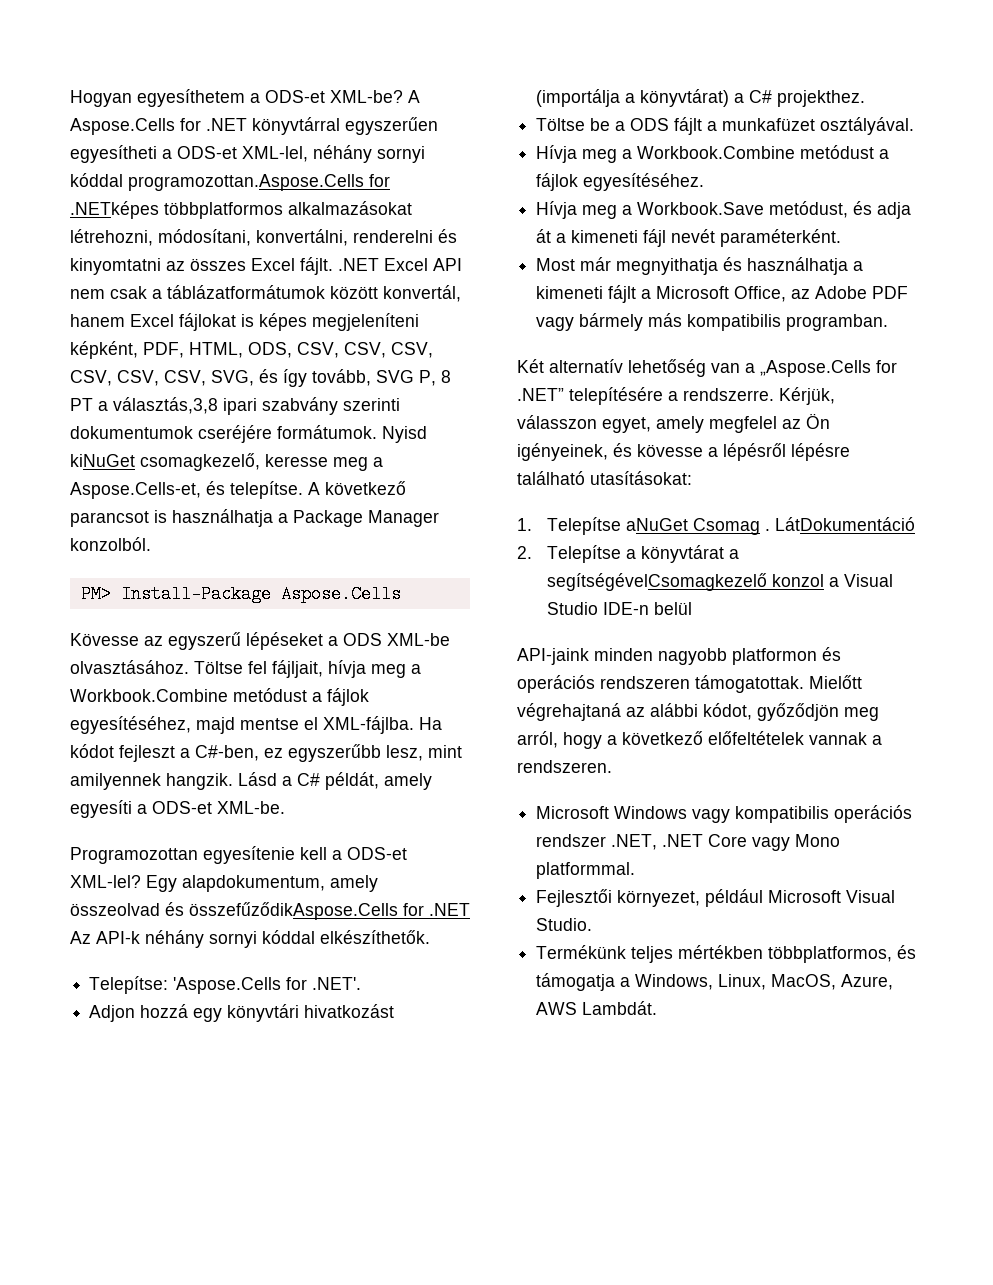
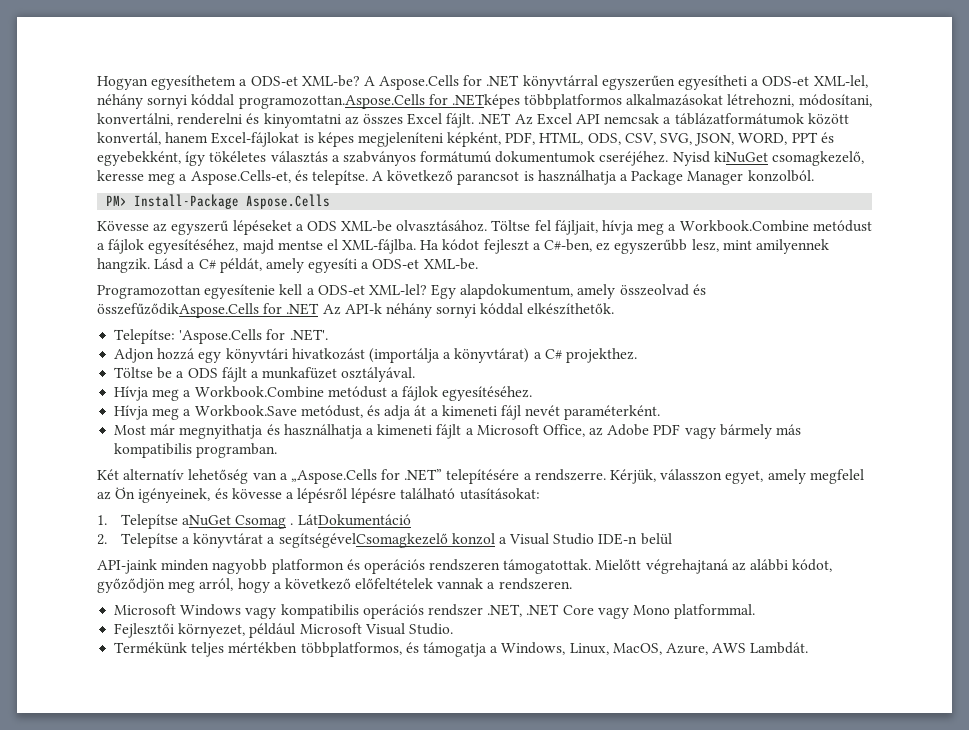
(379, 264) none -> [514,114,533,125] Az
[70,286,147,299] nem csak -> [604,113,660,124] nemcsak
[130,313,236,331] Excel fájlokat -> [211,132,300,147] Excel-fájlokat
[344,342,433,358] [70,369,451,387] [70,397,400,415] [70,425,377,443] CSV, CSV, CSV, CSV, CSV, SVG, és így tovább, SVG P, 8 PT a választás,3,8 ipari szabvány szerinti dokumentumok cseréjére formátumok. -> [660,132,834,146] [97,151,669,166] SVG, JSON, WORD, PPT és egyebekként, így tökéletes választás a szabványos formátumú dokumentumok cseréjéhez.

